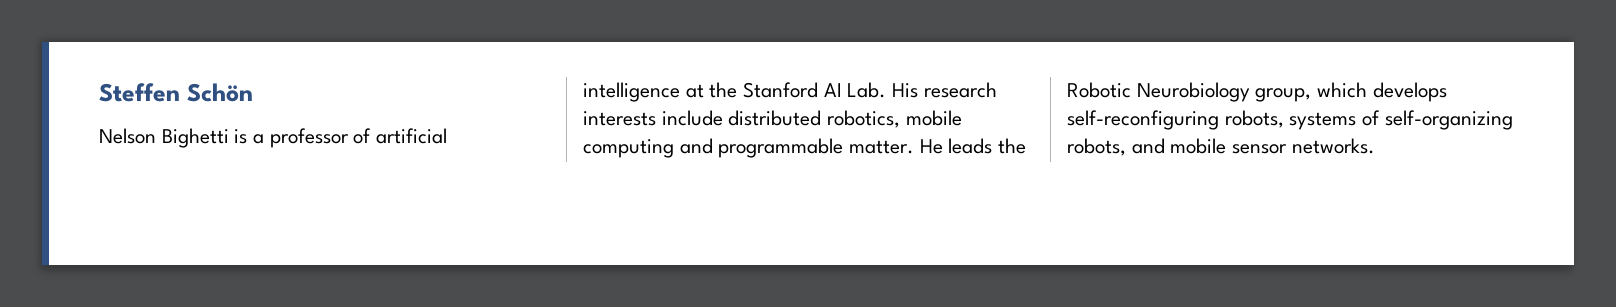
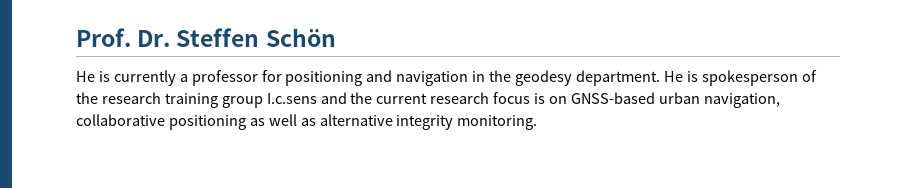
(99, 92) none -> [76,28,171,47] Prof. Dr.
[99,128,448,148] [583,82,997,102] [583,110,962,128] [583,138,1027,158] [1067,82,1447,102] [1067,110,1513,130] [1067,138,1375,156] Nelson Bighetti is a professor of artificial intelligence at the Stanford AI Lab. His research interests include distributed robotics, mobile computing and programmable matter. He leads the Robotic Neurobiology group, which develops self-reconfiguring robots, systems of self-organizing robots, and mobile sensor networks. -> [76,70,817,86] [76,92,780,108] [76,114,538,130] He is currently a professor for positioning and navigation in the geodesy department. He is spokesperson of the research training group I.c.sens and the current research focus is on GNSS-based urban navigation, collaborative positioning as well as alternative integrity monitoring.

